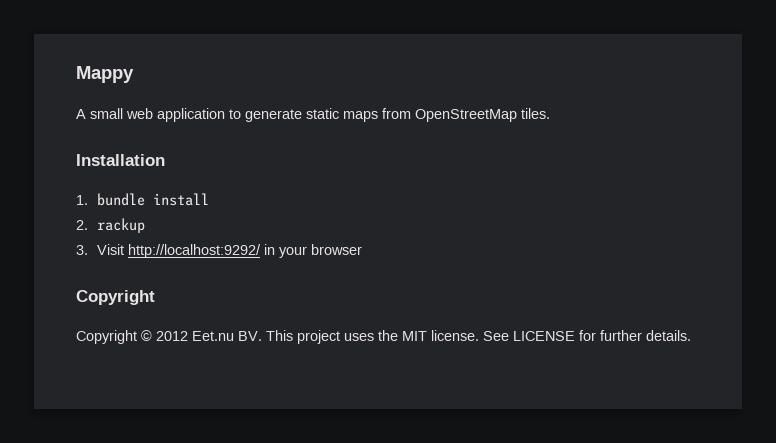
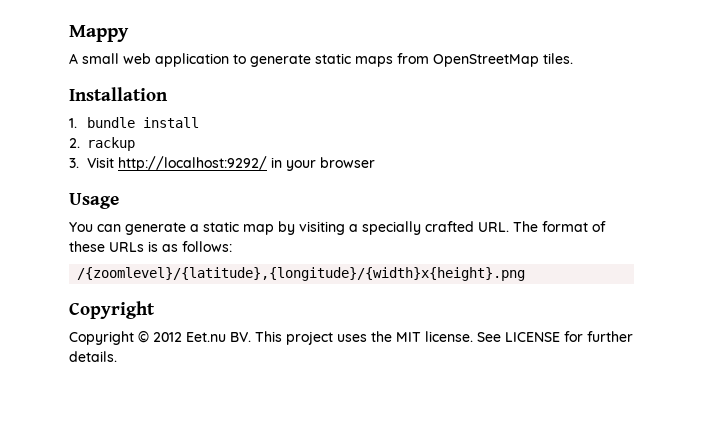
(363, 249) none -> [69,193,119,209] [69,221,606,235] [69,241,232,252] [77,267,526,281] // Usage // You can generate a static map by visiting a specially crafted URL. The format of these URLs is as follows: // /{zoomlevel}/{latitude},{longitude}/{width}x{height}.png

